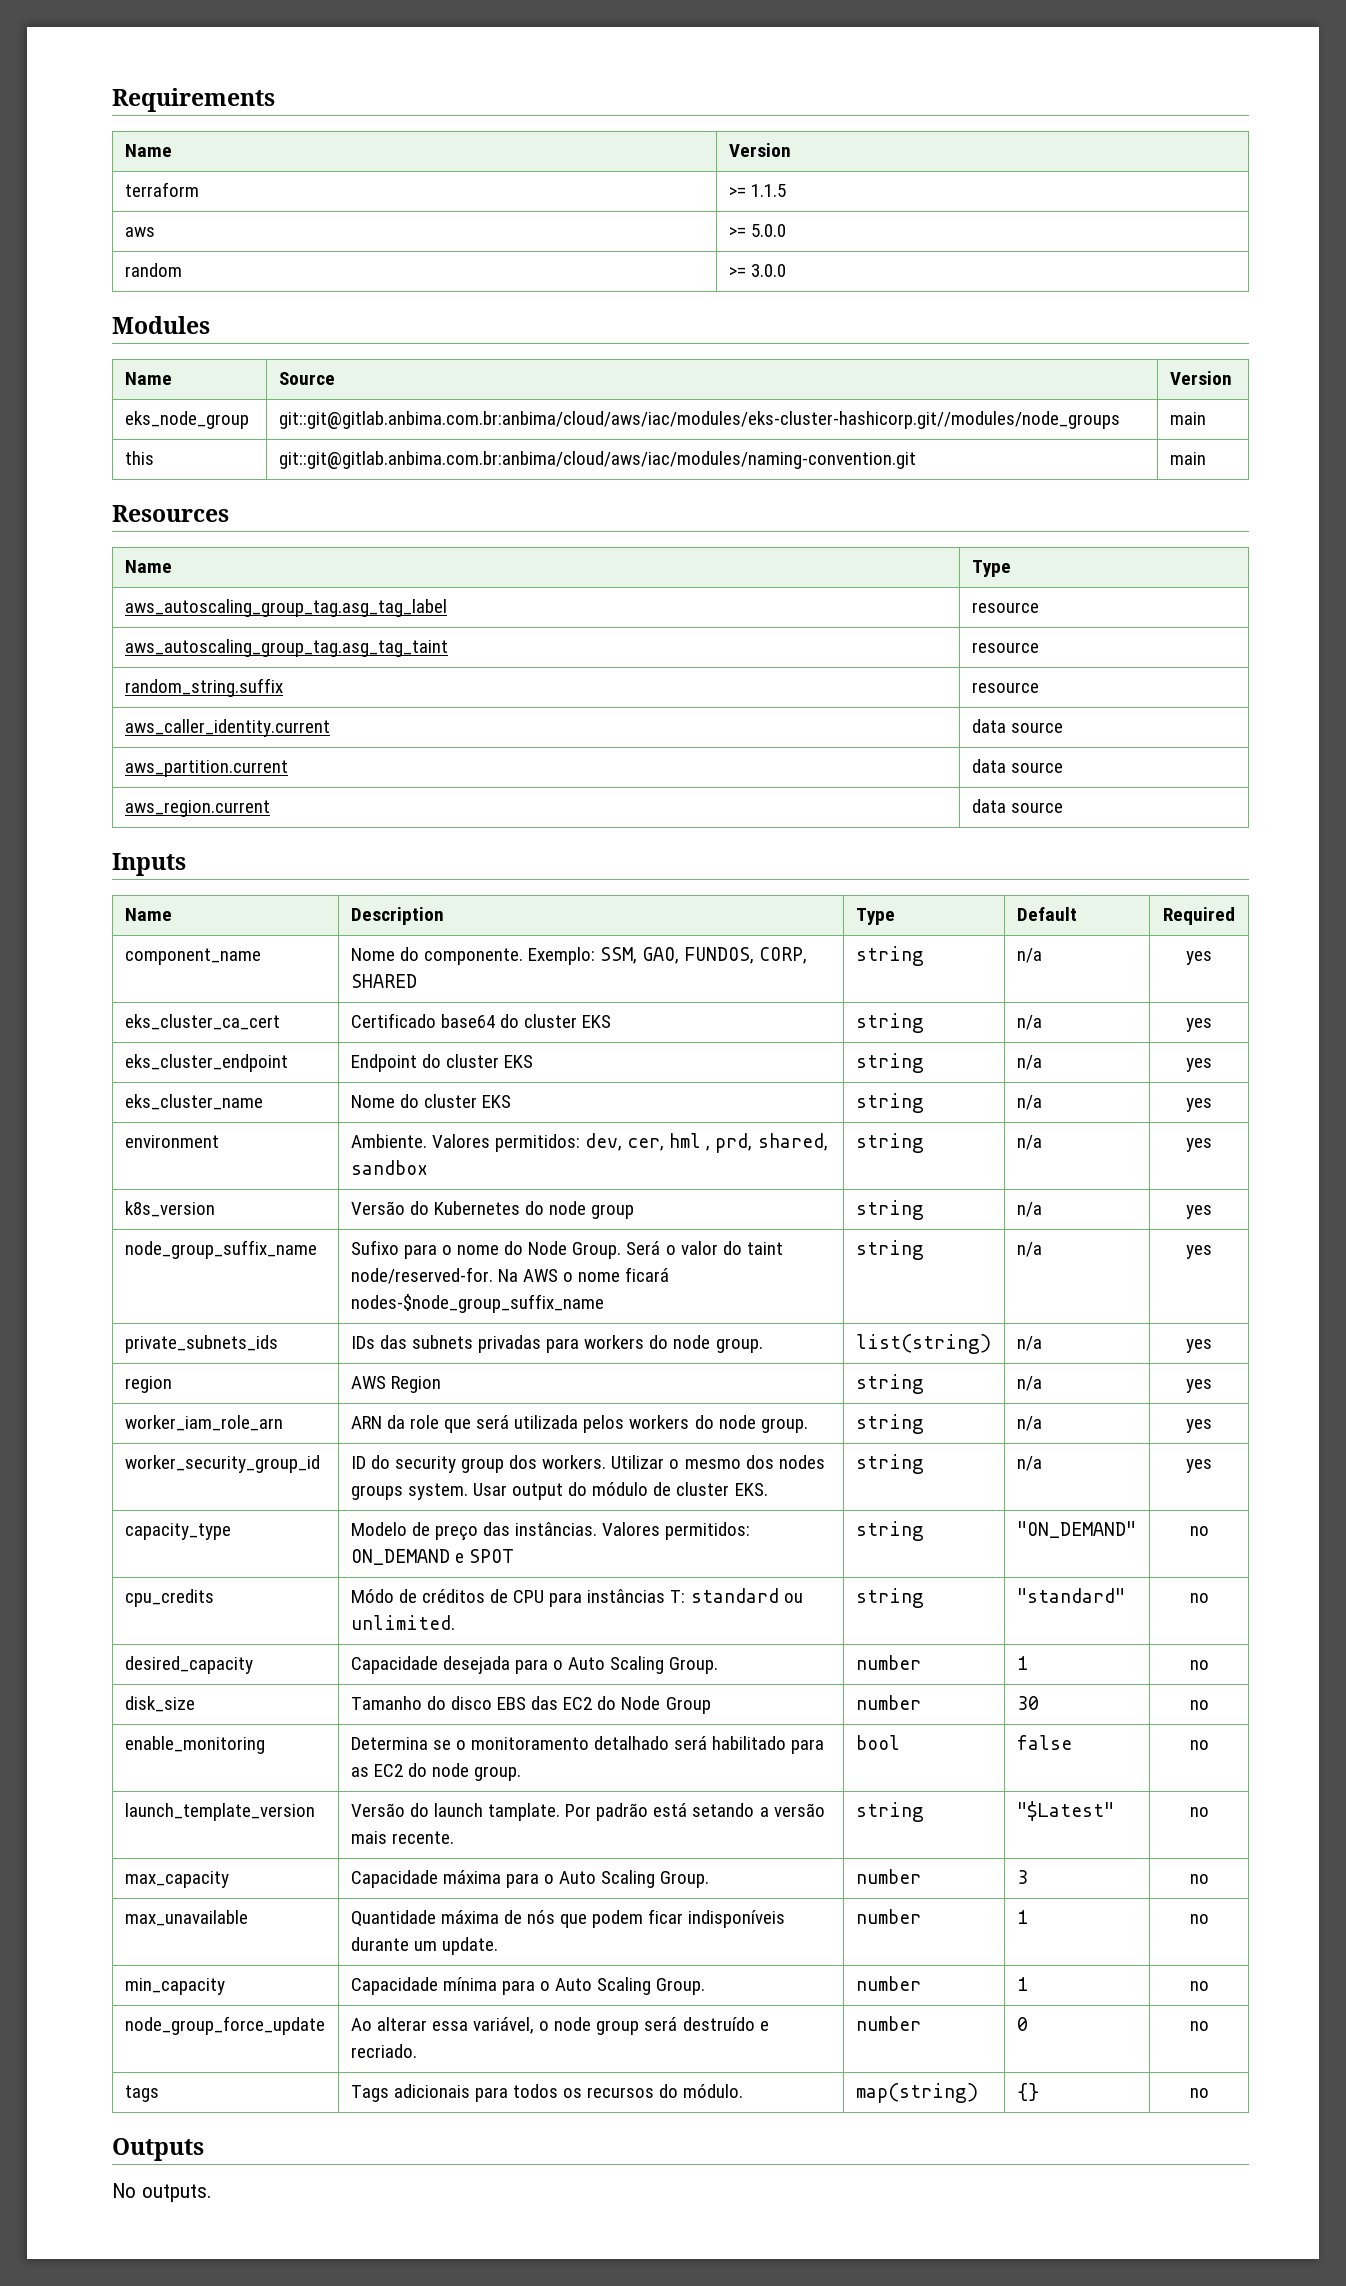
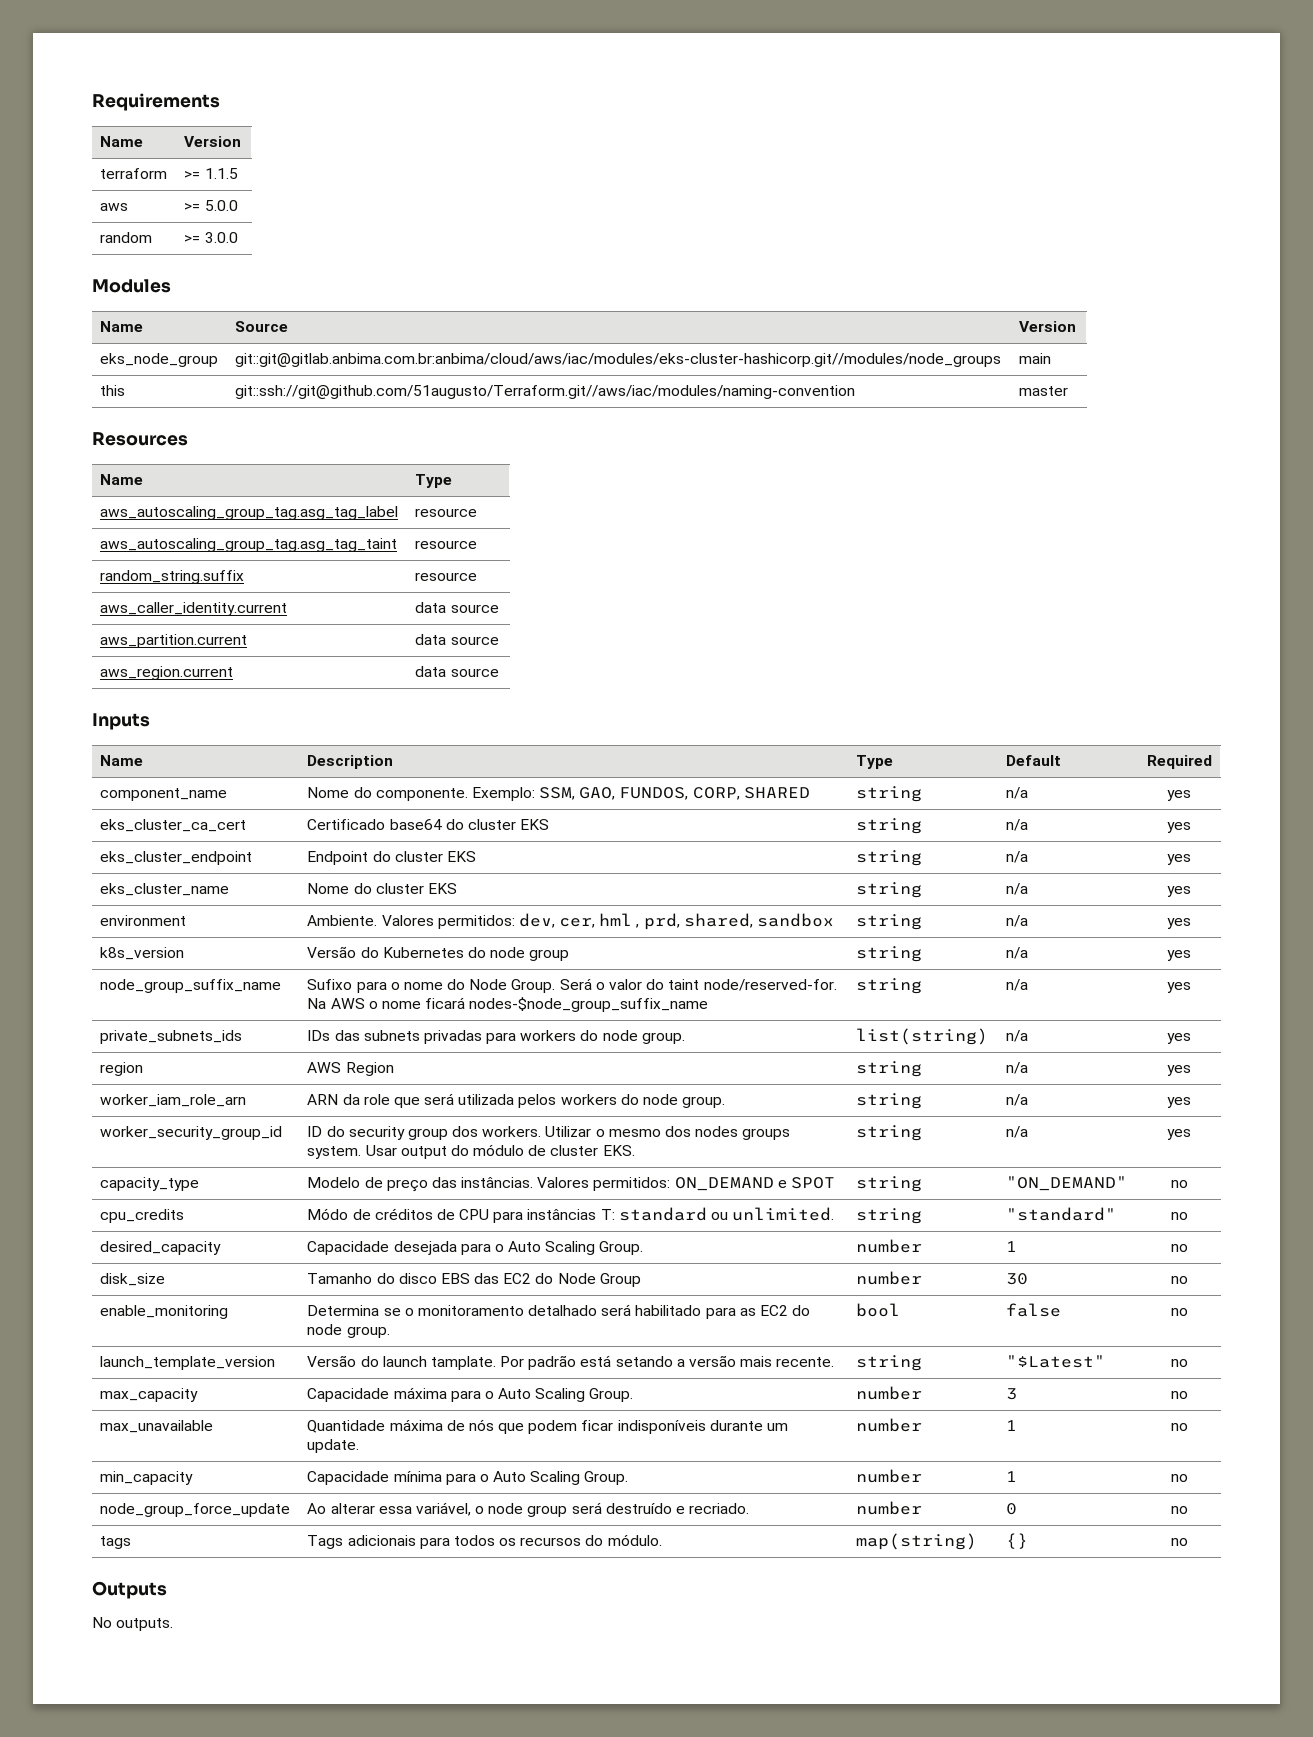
[278,451,916,469] [1169,452,1206,465] git::git@gitlab.anbima.com.br:anbima/cloud/aws/iac/modules/naming-convention.git | main -> [235,385,856,399] [1019,386,1069,396] git::ssh://git@github.com/51augusto/Terraform.git//aws/iac/modules/naming-convention | master

